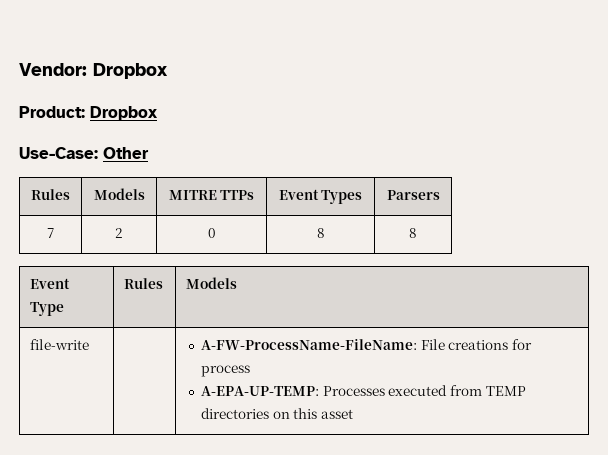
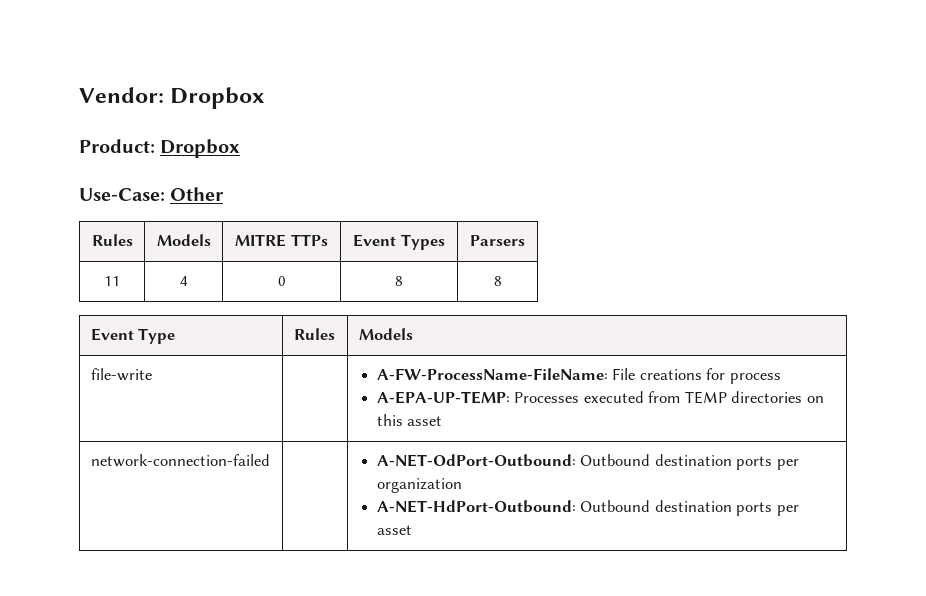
[47,228,54,238] [115,228,123,238] 7 | 2 -> [104,276,120,286] [179,276,188,286] 11 | 4
(354, 414) none -> [90,454,270,467] [376,454,799,470] [376,478,462,493] [376,500,799,516] [376,525,412,535] // network-connection-failed | | A-NET-OdPort-Outbound: Outbound destination ports per organization // A-NET-HdPort-Outbound: Outbound destination ports per asset

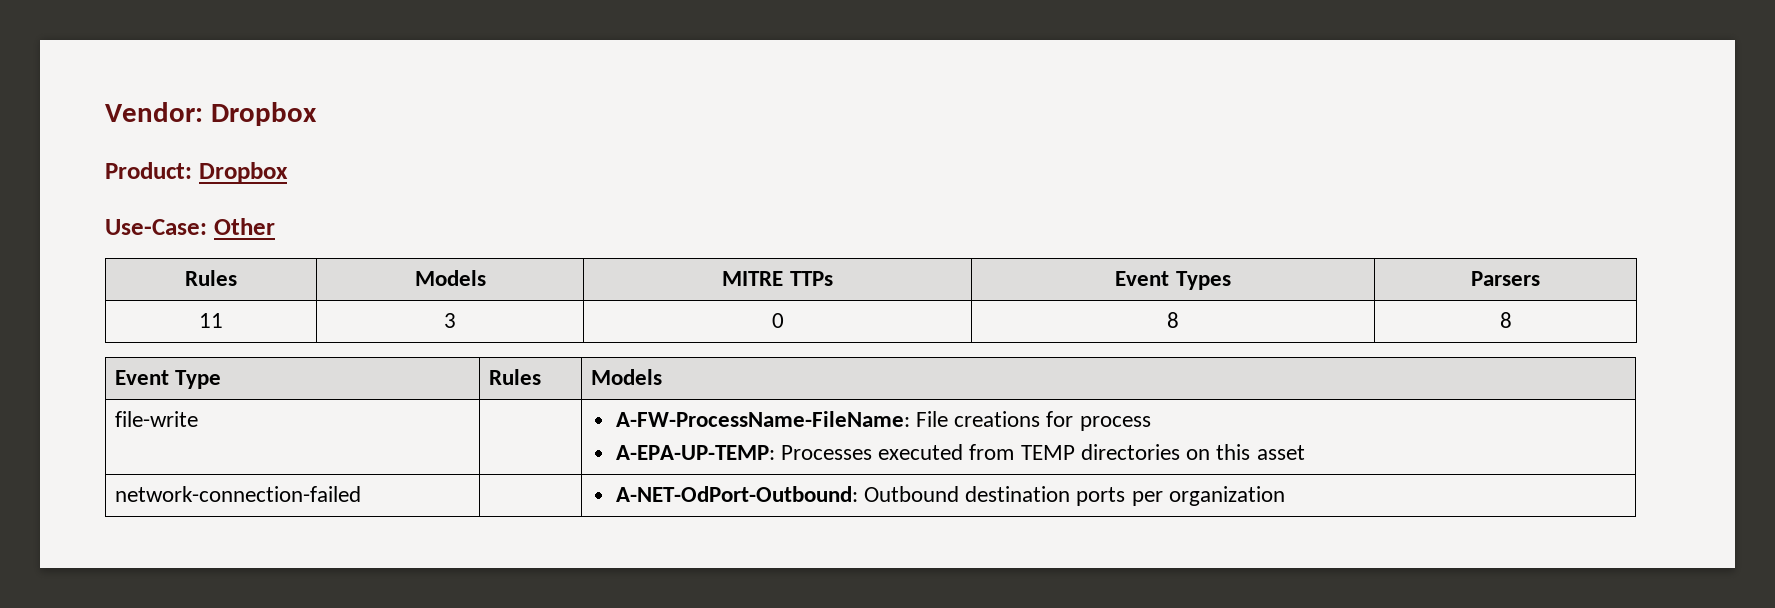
[179,276,188,286] 4 -> [443,313,456,328] 3
[376,500,799,516] [376,525,412,535] // A-NET-HdPort-Outbound: Outbound destination ports per asset -> (1285, 496) none

